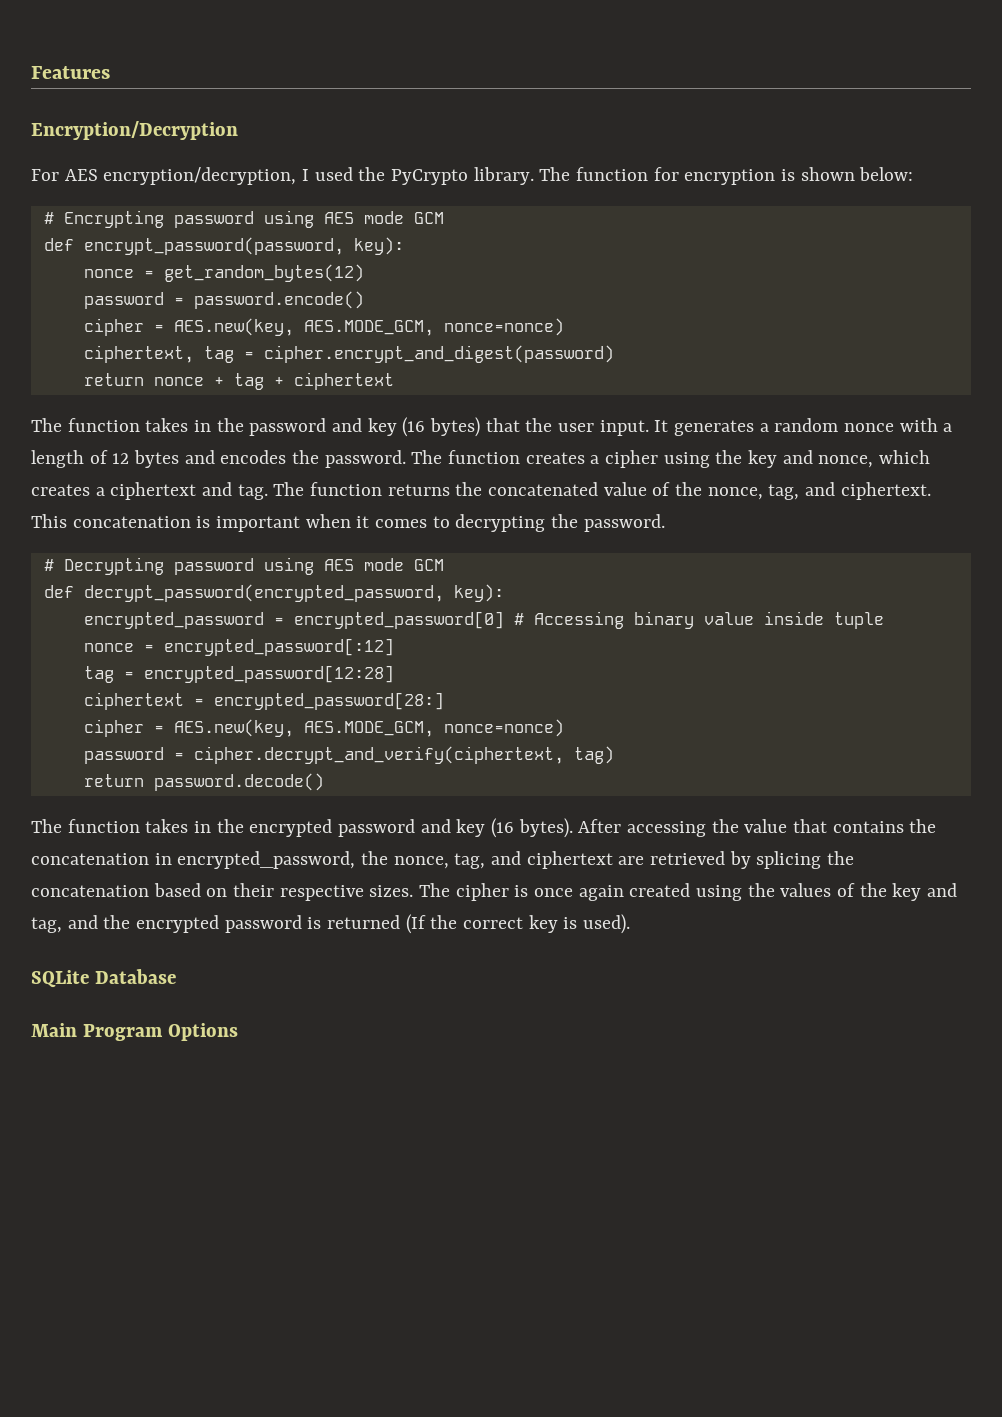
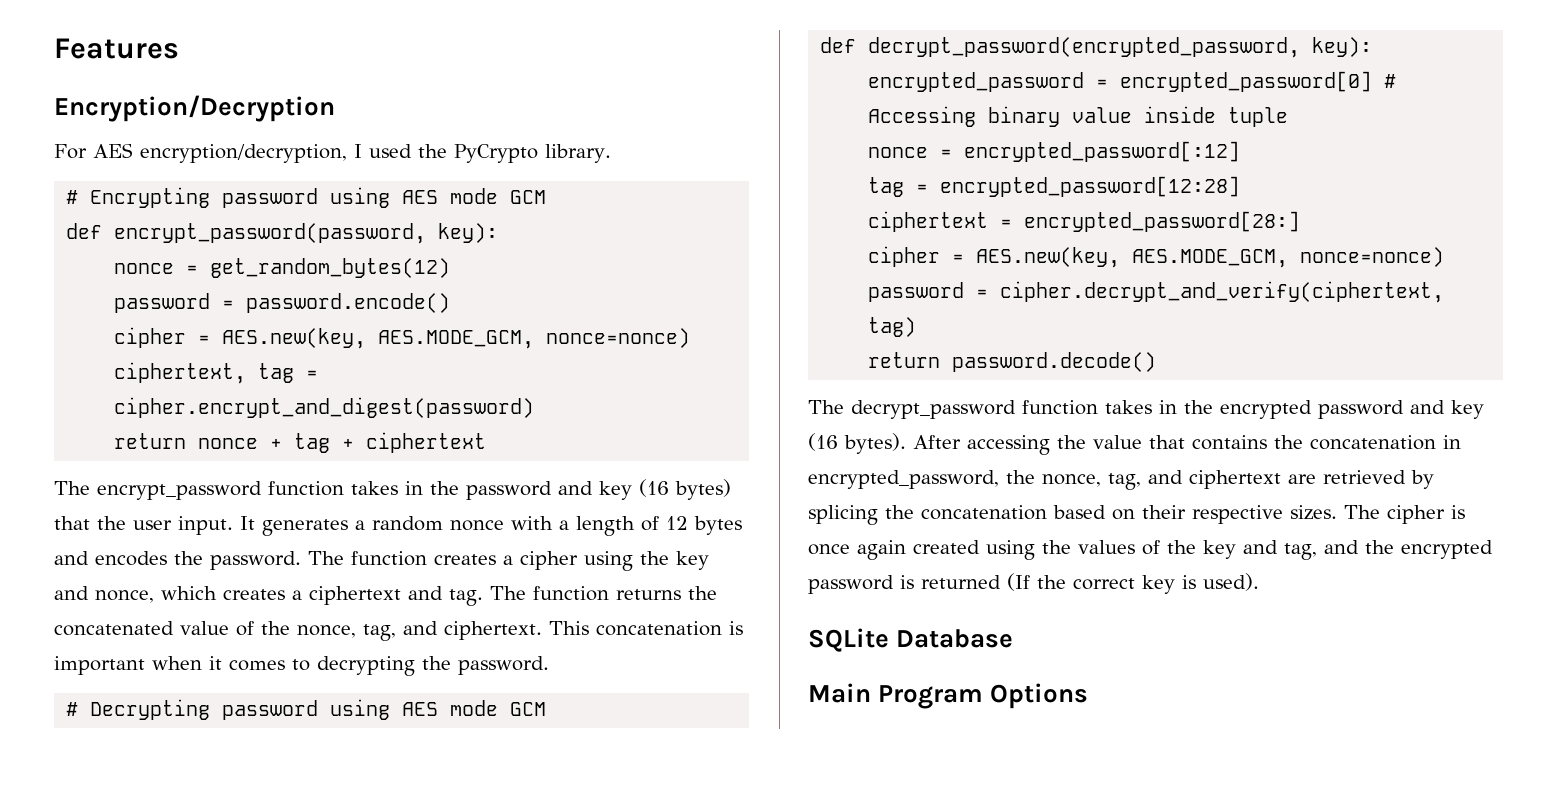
[539,167,914,185] The function for encryption is shown below: -> (611, 153) none
(62, 425) none -> [97,481,262,500] encrypt_password
(62, 826) none -> [851,400,1016,419] decrypt_password

